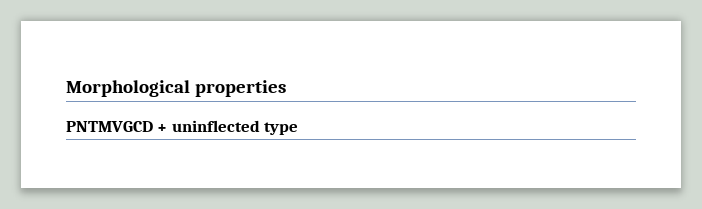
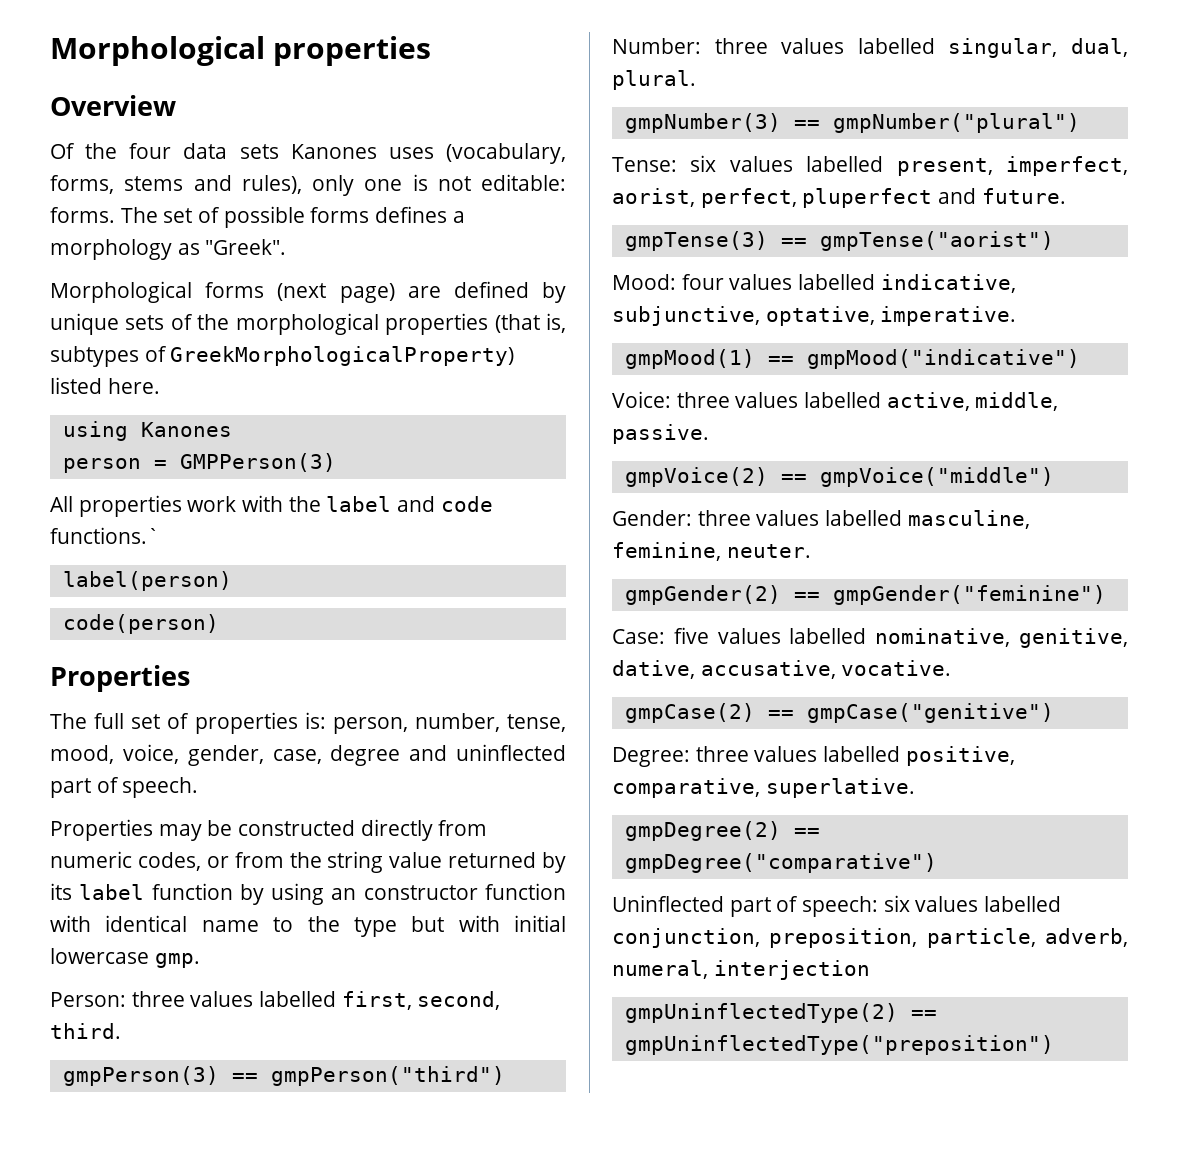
[66,120,299,135] PNTMVGCD + uninflected type -> [50,95,176,116] [50,143,567,164] [50,174,566,196] [50,206,465,228] [50,239,287,260] [50,281,566,303] [50,313,566,335] [50,346,515,367] [50,377,160,394] [62,421,232,441] [62,453,336,473] [50,495,493,517] [50,527,159,544] [62,571,232,591] [62,614,219,634] [50,665,190,692] [50,712,566,734] [50,744,566,766] [50,777,199,798] [50,819,488,841] [50,851,566,873] [50,883,566,905] [50,915,566,937] [50,948,200,968] [50,991,501,1010] [50,1023,121,1039] [62,1066,505,1086] [612,38,1128,58] [612,70,696,90] [624,113,1080,133] [612,155,1128,176] [612,188,1066,208] [624,231,1054,251] [612,274,1016,293] [612,306,1017,326] [624,349,1080,369] [612,391,1059,411] [612,424,709,444] [624,467,1054,487] [612,510,1030,529] [612,542,811,561] [624,585,1106,605] [612,627,1128,648] [612,660,952,679] [624,703,1054,723] [612,746,1015,767] [612,778,915,798] [624,821,820,841] [624,853,937,873] [612,895,1062,917] [612,928,1128,948] [612,960,870,980] [624,1003,937,1023] [624,1035,1054,1055] Overview // Of the four data sets Kanones uses (vocabulary, forms, stems and rules), only one is not editable: forms. The set of possible forms defines a morphology as "Greek". // Morphological forms (next page) are defined by unique sets of the morphological properties (that is, subtypes of GreekMorphologicalProperty) listed here. // using Kanones // person = GMPPerson(3) // All properties work with the label and code functions.` // label(person) // code(person) // Properties // The full set of properties is: person, number, tense, mood, voice, gender, case, degree and uninflected part of speech. // Properties may be constructed directly from numeric codes, or from the string value returned by its label function by using an constructor function with identical name to the type but with initial lowercase gmp. // Person: three values labelled first, second, third. // gmpPerson(3) == gmpPerson("third") // Number: three values labelled singular, dual, plural. // gmpNumber(3) == gmpNumber("plural") // Tense: six values labelled present, imperfect, aorist, perfect, pluperfect and future. // gmpTense(3) == gmpTense("aorist") // Mood: four values labelled indicative, subjunctive, optative, imperative. // gmpMood(1) == gmpMood("indicative") // Voice: three values labelled active, middle, passive. // gmpVoice(2) == gmpVoice("middle") // Gender: three values labelled masculine, feminine, neuter. // gmpGender(2) == gmpGender("feminine") // Case: five values labelled nominative, genitive, dative, accusative, vocative. // gmpCase(2) == gmpCase("genitive") // Degree: three values labelled positive, comparative, superlative. // gmpDegree(2) == gmpDegree("comparative") // Uninflected part of speech: six values labelled conjunction, preposition, particle, adverb, numeral, interjection // gmpUninflectedType(2) == gmpUninflectedType("preposition")

